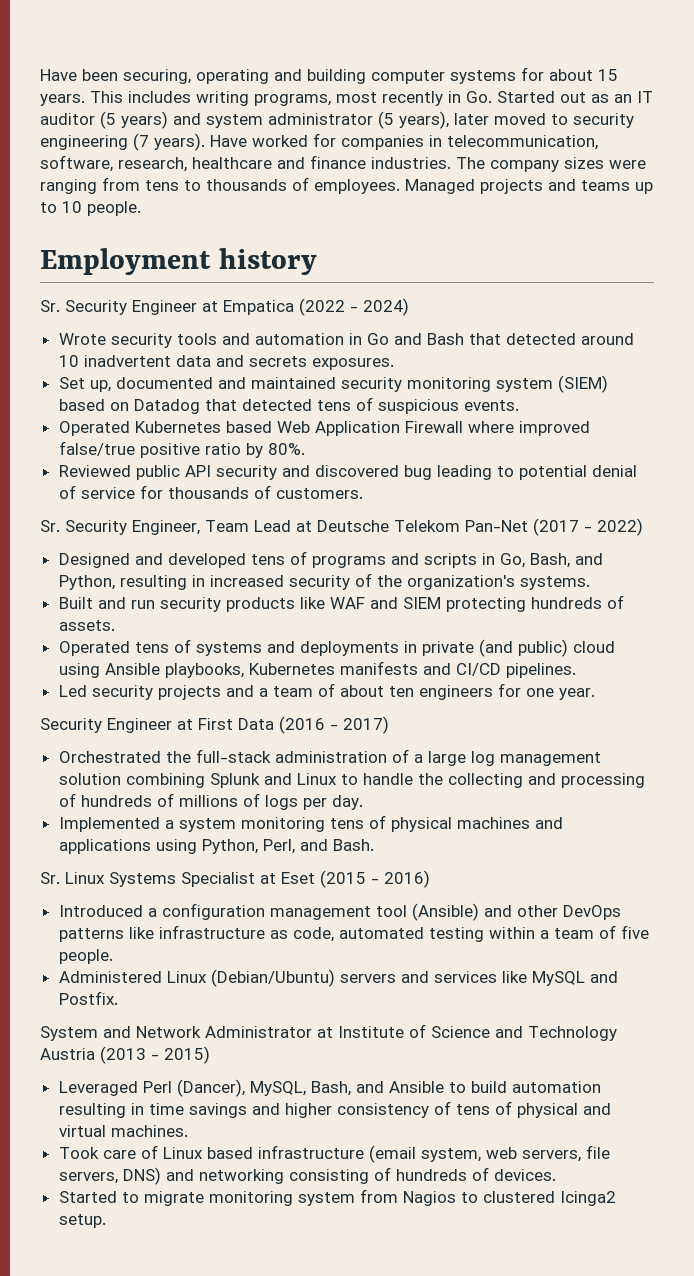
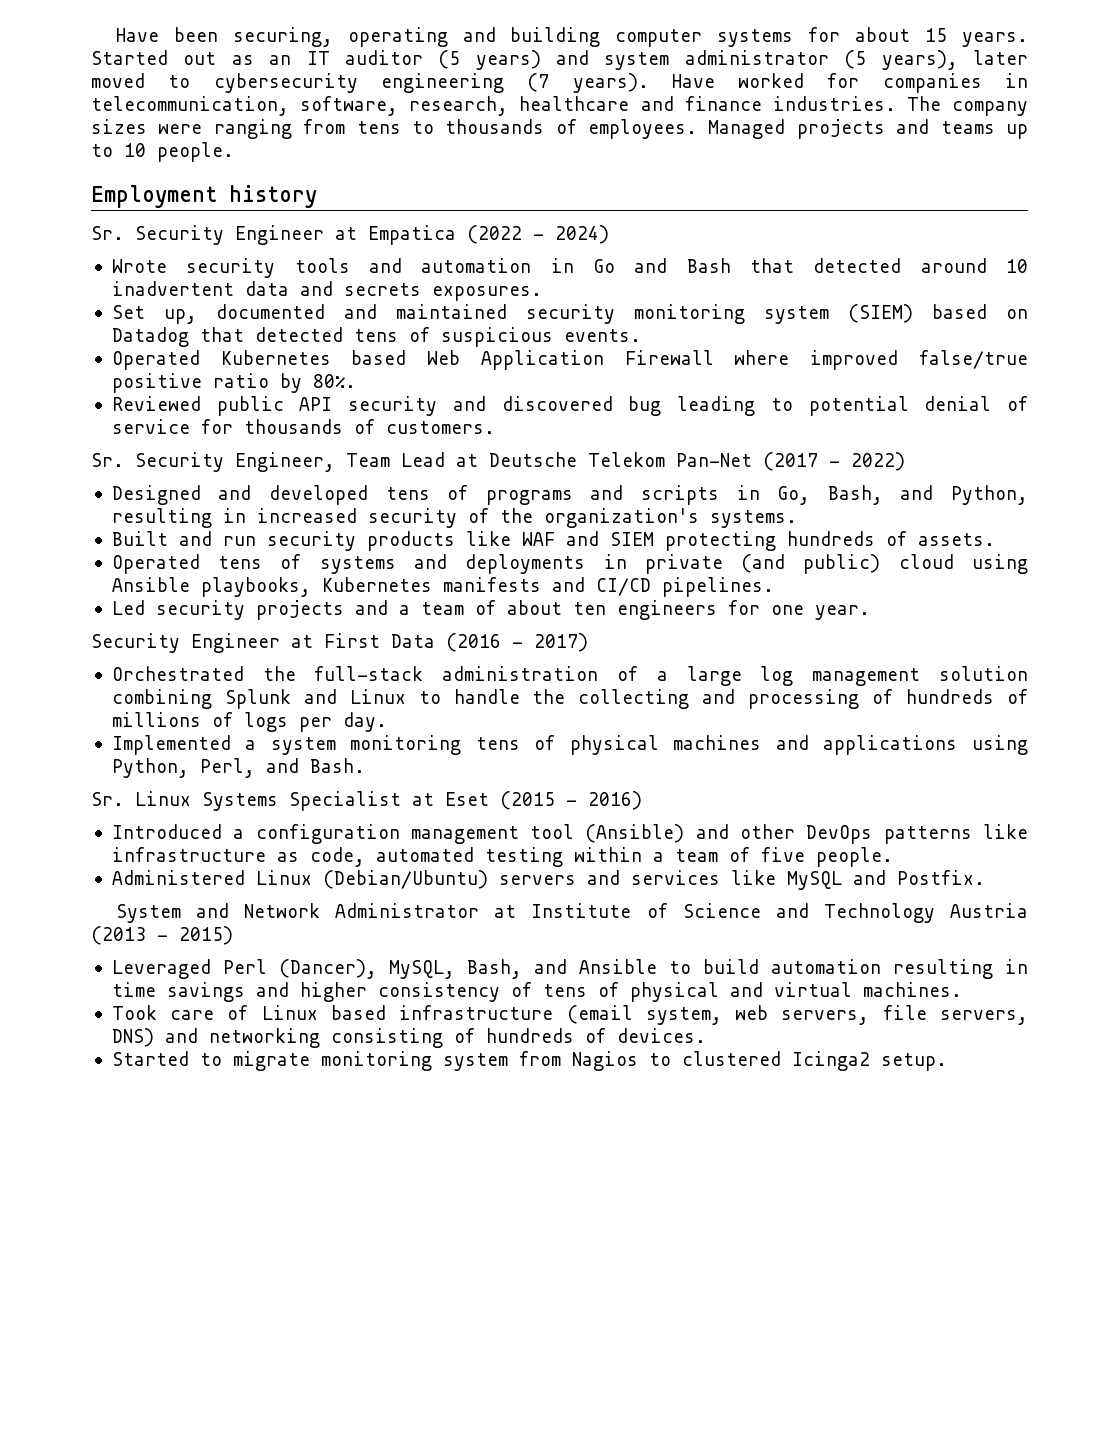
[90,91,492,106] This includes writing programs, most recently in Go. -> (1028, 39) none
[573,113,634,128] security -> [213,73,358,93] cybersecurity

